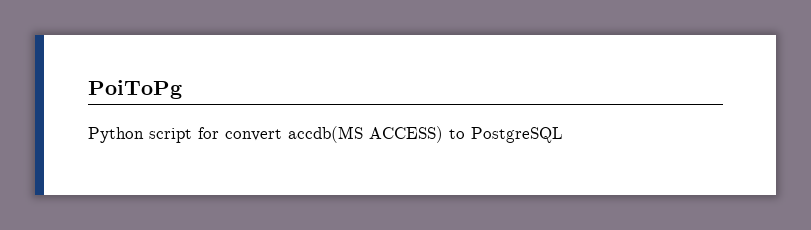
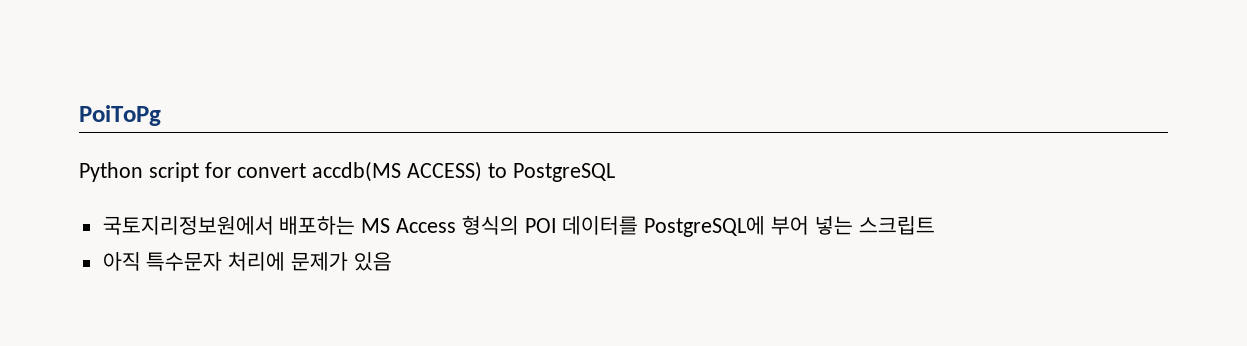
(563, 135) none -> [102,215,935,237] [102,252,392,271] // 국토지리정보원에서 배포하는 MS Access 형식의 POI 데이터를 PostgreSQL에 부어 넣는 스크립트 // 아직 특수문자 처리에 문제가 있음

